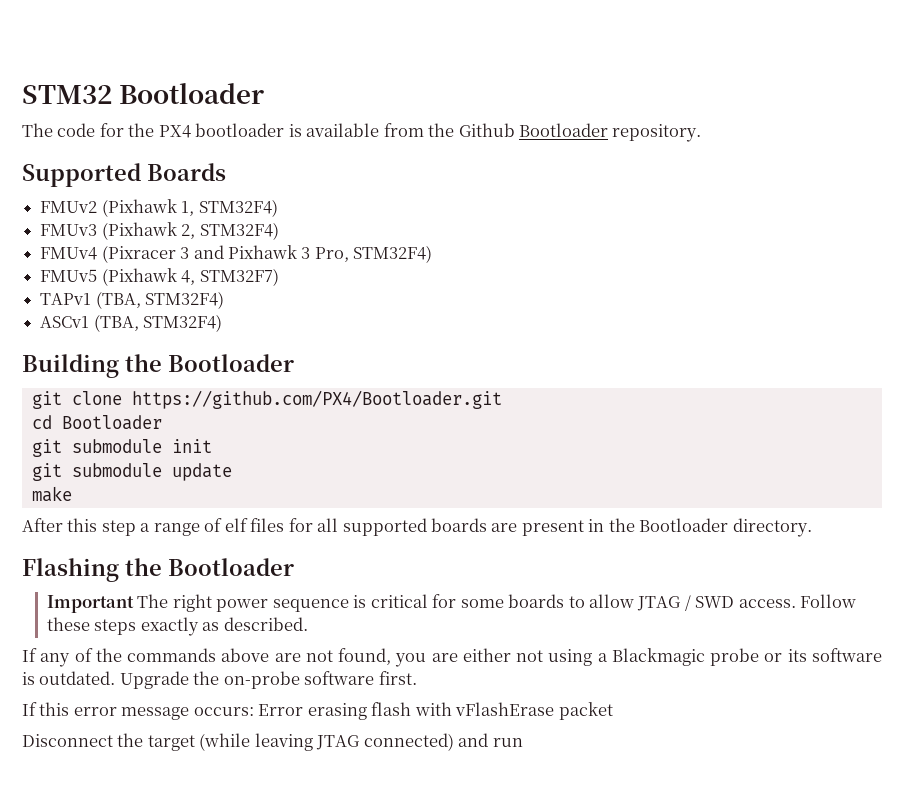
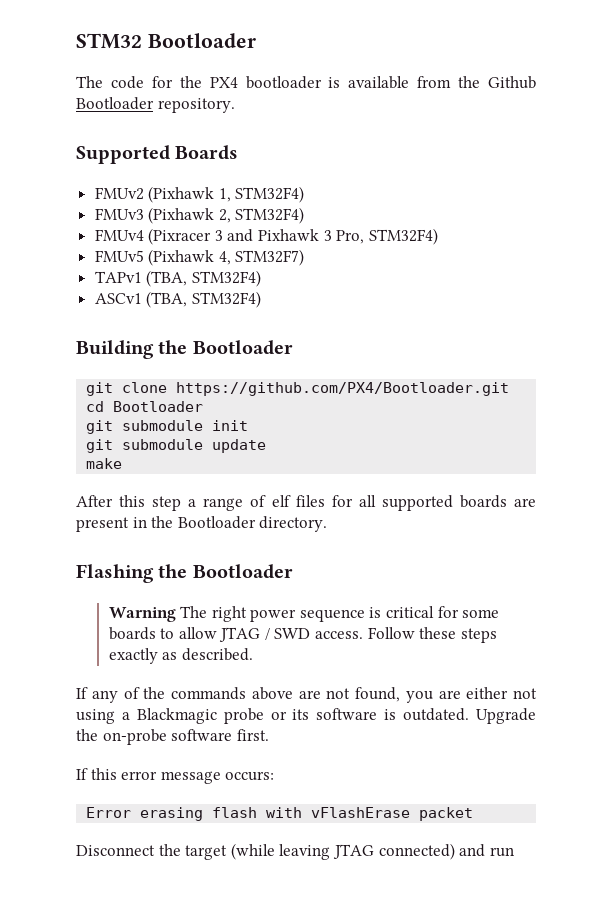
[46,595,134,613] Important -> [108,607,176,622] Warning
(254, 711) none -> (275, 776) //

